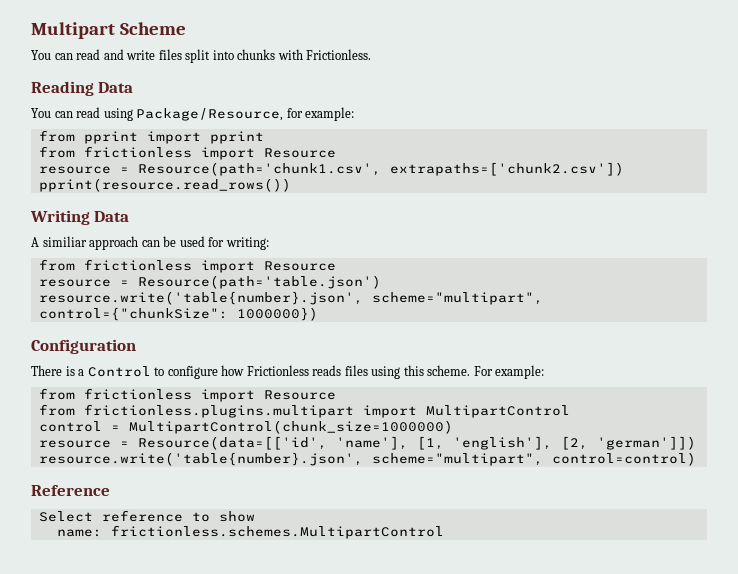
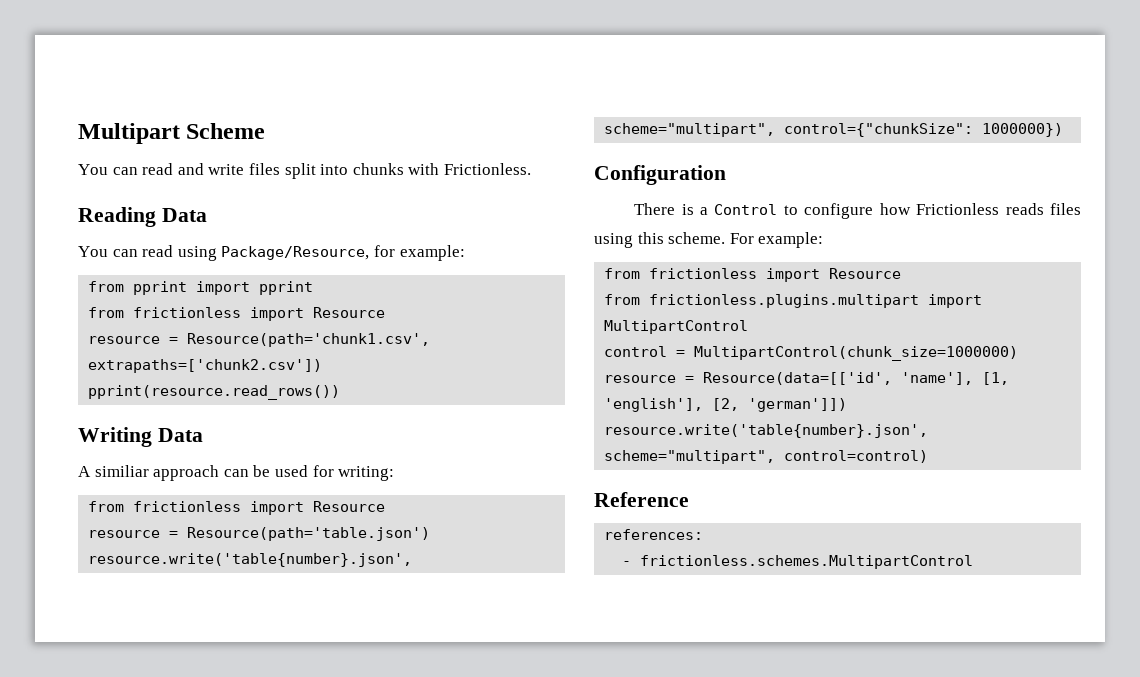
[38,510,255,522] [56,529,102,537] Select reference to show // name: -> [604,529,704,540] [622,561,632,566] references: // -

